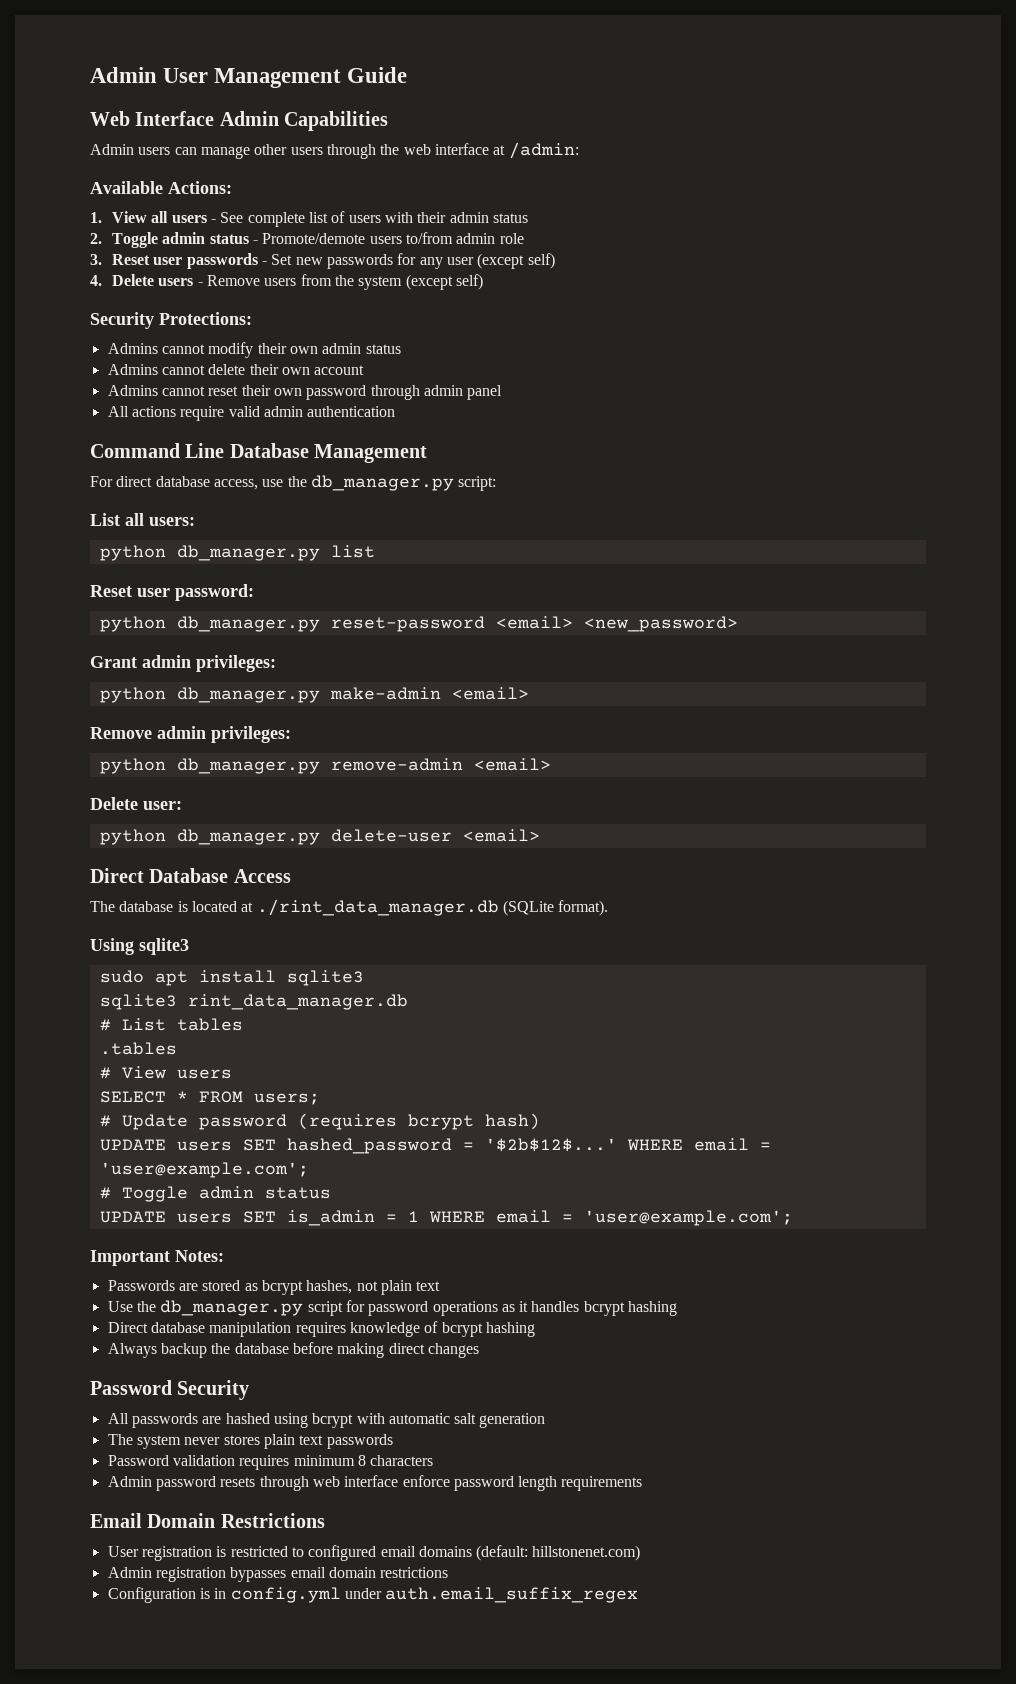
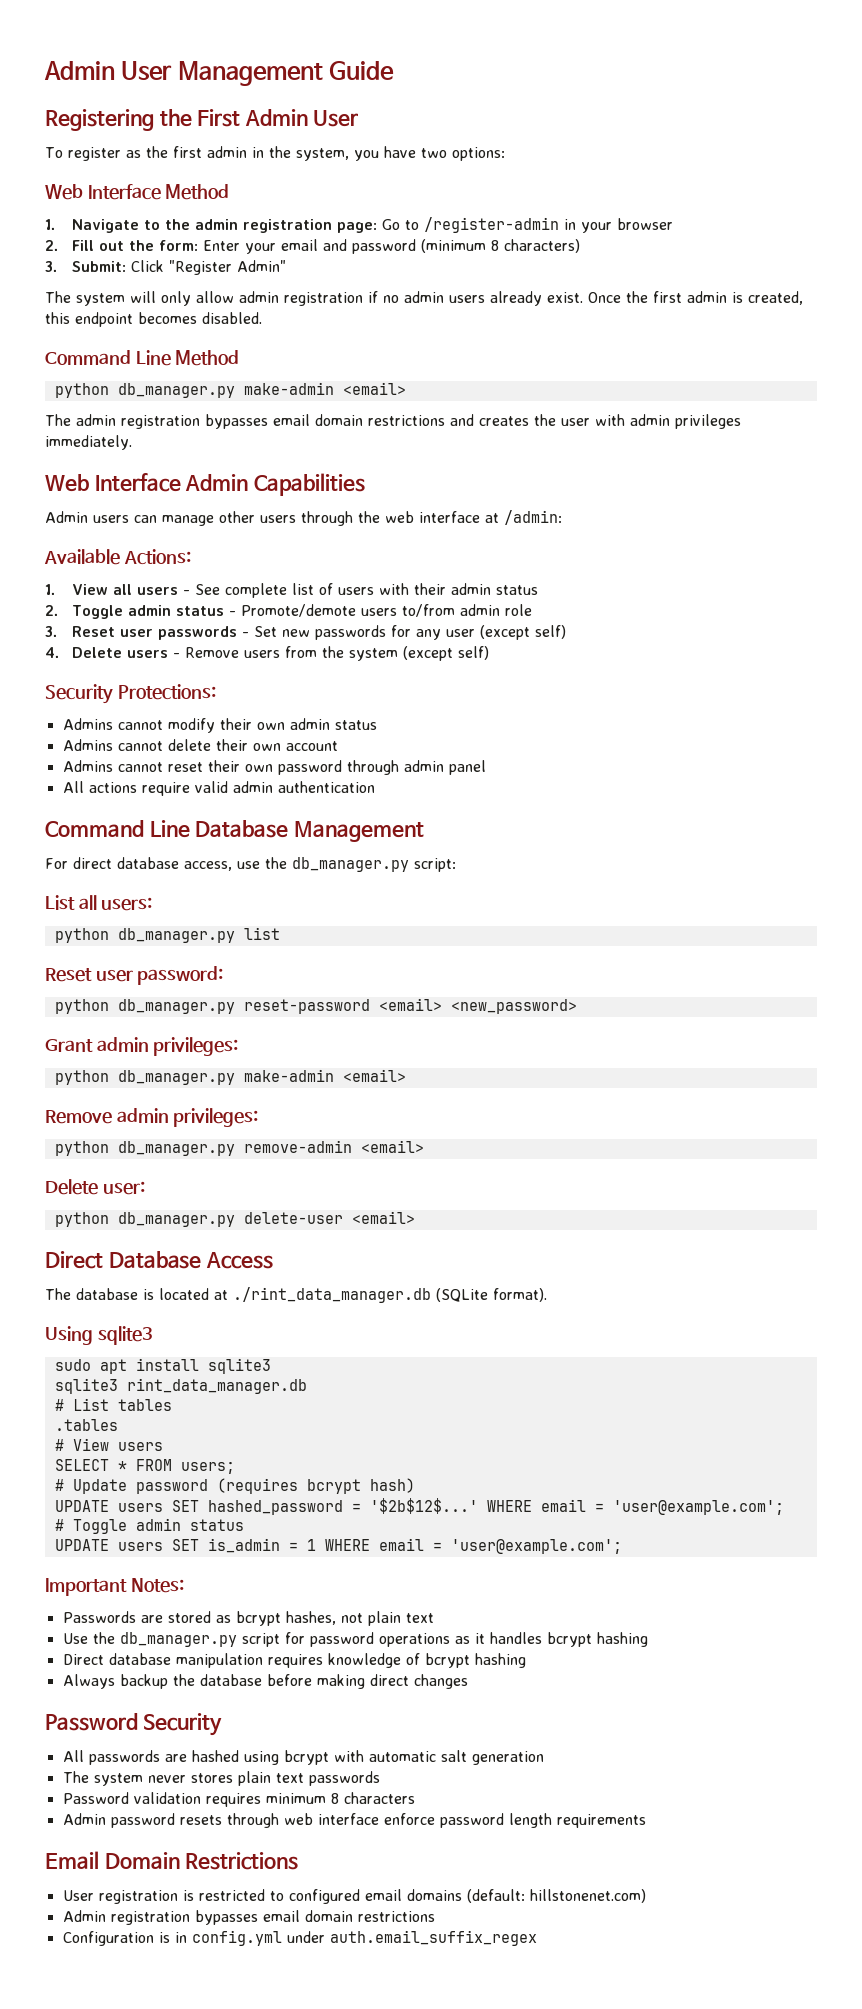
(408, 75) none -> [45,109,359,131] [45,146,505,161] [45,184,230,200] [45,217,673,233] [45,239,580,254] [45,260,286,275] [45,291,803,306] [45,312,262,327] [45,350,240,366] [54,382,406,398] [45,414,741,429] [45,435,132,450] // Registering the First Admin User // To register as the first admin in the system, you have two options: // Web Interface Method // 1. Navigate to the admin registration page: Go to /register-admin in your browser // 2. Fill out the form: Enter your email and password (minimum 8 characters) // 3. Submit: Click "Register Admin" // The system will only allow admin registration if no admin users already exist. Once the first admin is created, this endpoint becomes disabled. // Command Line Method // python db_manager.py make-admin <email> // The admin registration bypasses email domain restrictions and creates the user with admin privileges immediately.

